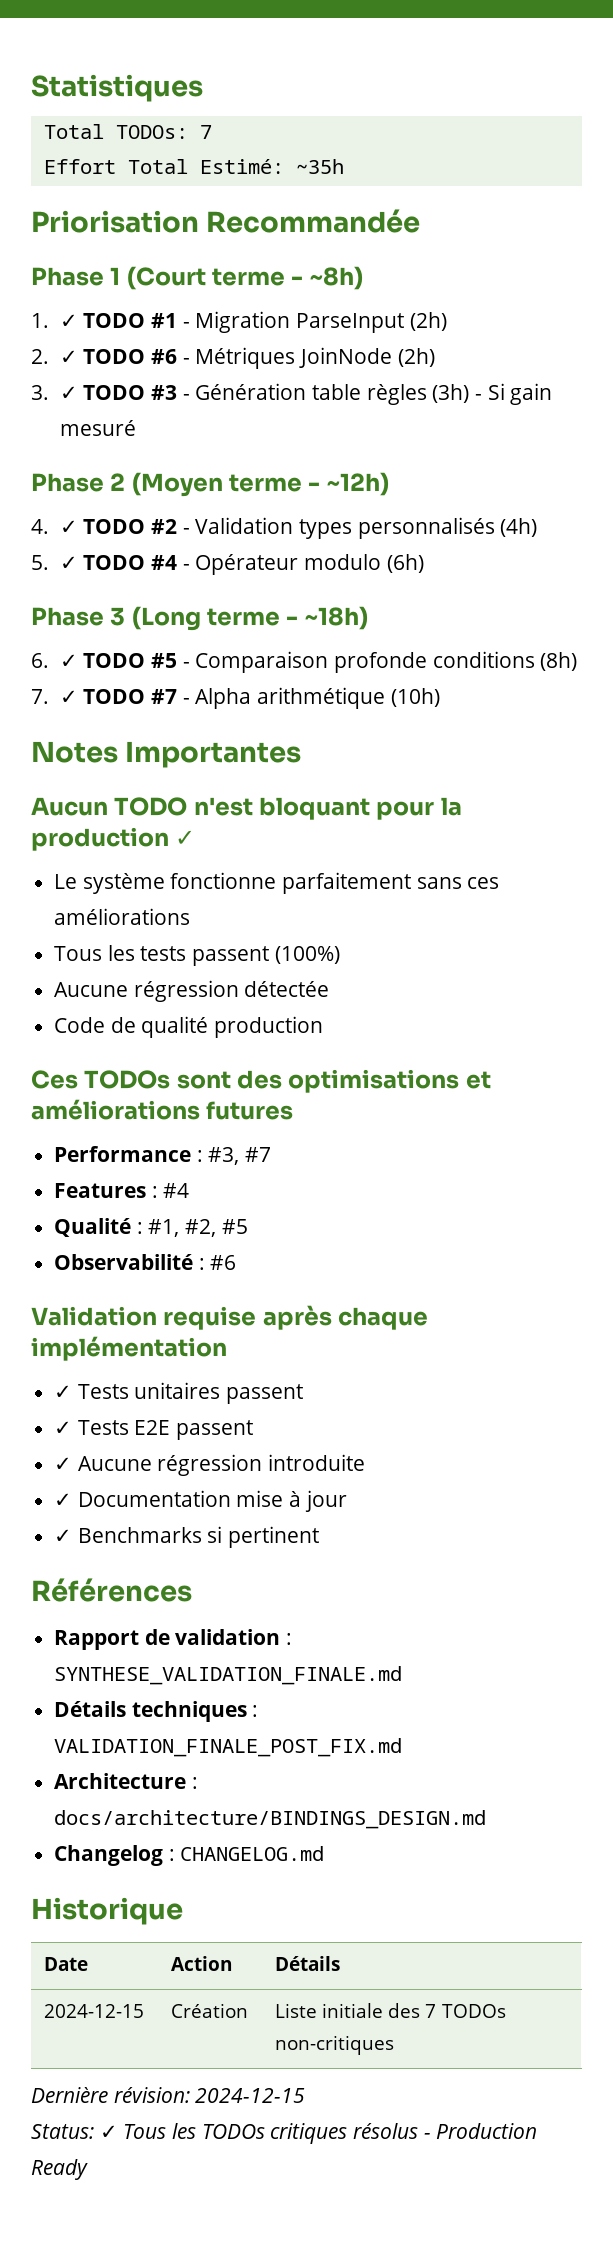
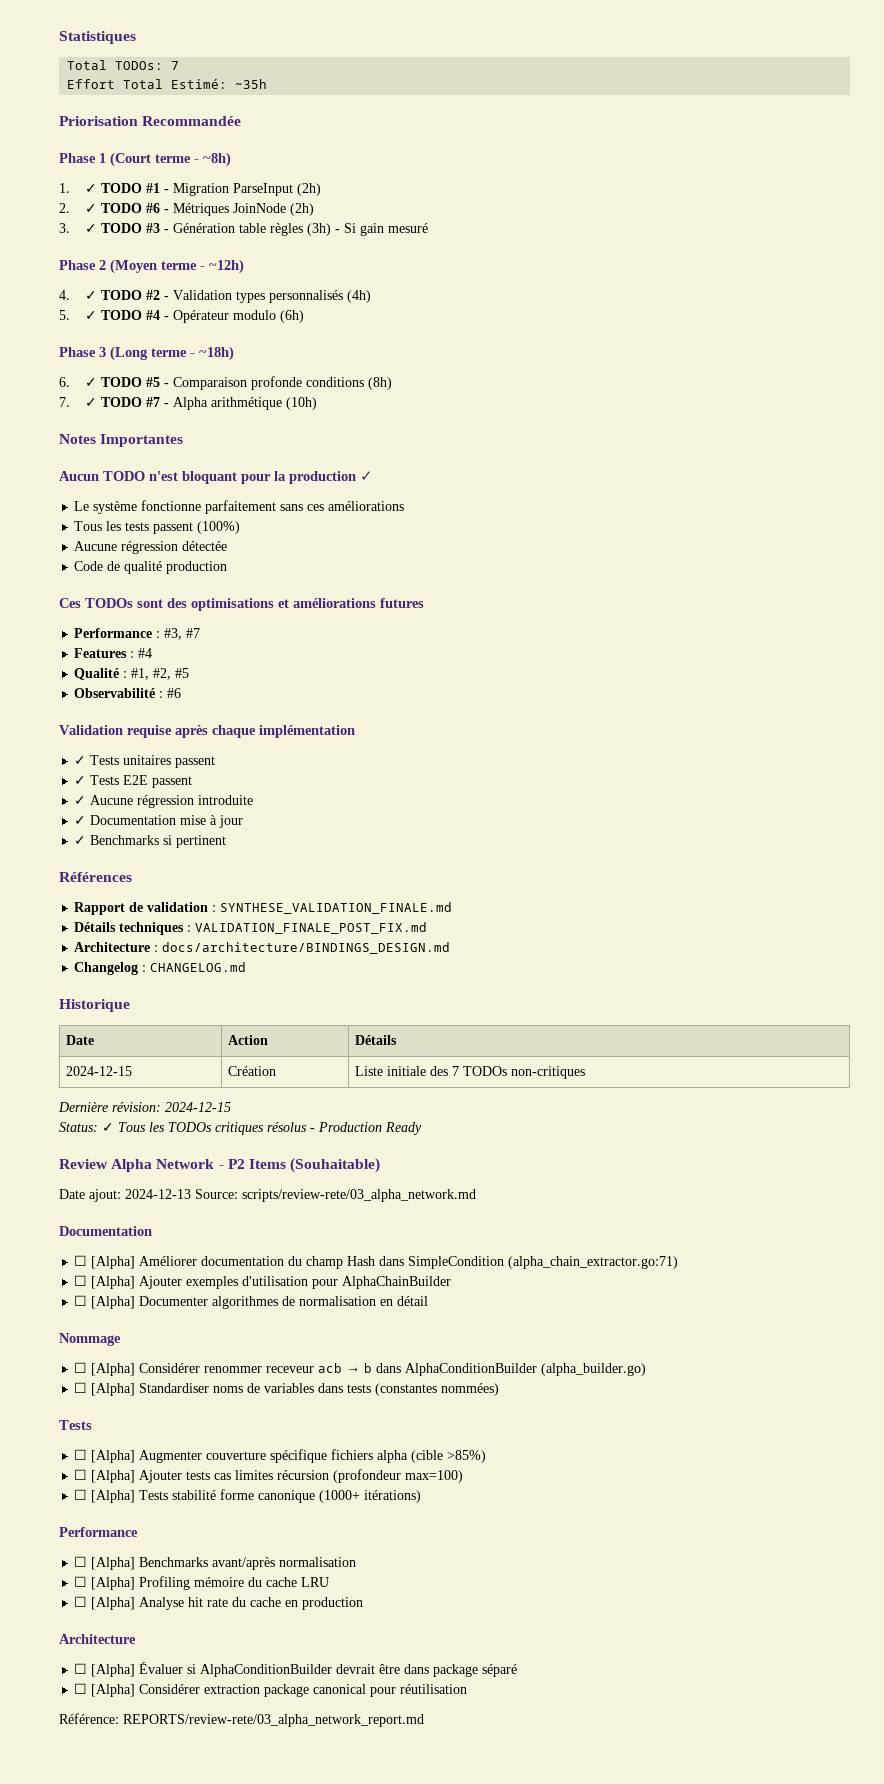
(88, 2169) none -> [59,1158,381,1173] [59,1189,476,1202] [59,1226,152,1236] [74,1255,679,1269] [74,1275,452,1289] [74,1295,429,1309] [59,1333,121,1346] [74,1362,647,1376] [74,1382,500,1396] [59,1420,92,1430] [74,1449,487,1463] [74,1469,464,1483] [74,1489,422,1503] [59,1527,138,1537] [74,1556,357,1570] [74,1576,330,1590] [74,1596,364,1610] [59,1634,136,1644] [74,1662,518,1677] [74,1683,468,1697] [59,1713,424,1727] // Review Alpha Network - P2 Items (Souhaitable) // Date ajout: 2024-12-13 Source: scripts/review-rete/03_alpha_network.md // Documentation // ☐ [Alpha] Améliorer documentation du champ Hash dans SimpleCondition (alpha_chain_extractor.go:71) // ☐ [Alpha] Ajouter exemples d'utilisation pour AlphaChainBuilder // ☐ [Alpha] Documenter algorithmes de normalisation en détail // Nommage // ☐ [Alpha] Considérer renommer receveur acb → b dans AlphaConditionBuilder (alpha_builder.go) // ☐ [Alpha] Standardiser noms de variables dans tests (constantes nommées) // Tests // ☐ [Alpha] Augmenter couverture spécifique fichiers alpha (cible >85%) // ☐ [Alpha] Ajouter tests cas limites récursion (profondeur max=100) // ☐ [Alpha] Tests stabilité forme canonique (1000+ itérations) // Performance // ☐ [Alpha] Benchmarks avant/après normalisation // ☐ [Alpha] Profiling mémoire du cache LRU // ☐ [Alpha] Analyse hit rate du cache en production // Architecture // ☐ [Alpha] Évaluer si AlphaConditionBuilder devrait être dans package séparé // ☐ [Alpha] Considérer extraction package canonical pour réutilisation // Référence: REPORTS/review-rete/03_alpha_network_report.md

